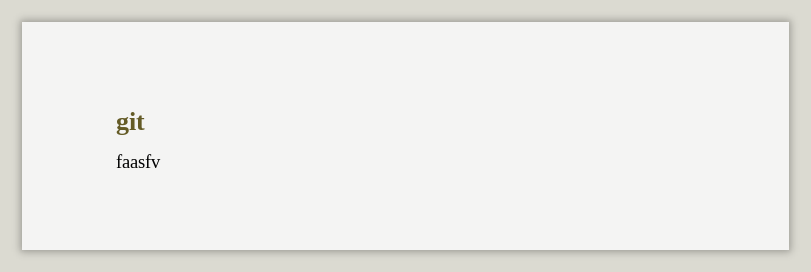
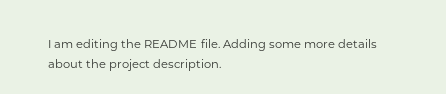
[116,112,145,135] [116,154,161,168] git // faasfv -> [48,39,377,51] [48,59,222,71] I am editing the README file. Adding some more details about the project description.

